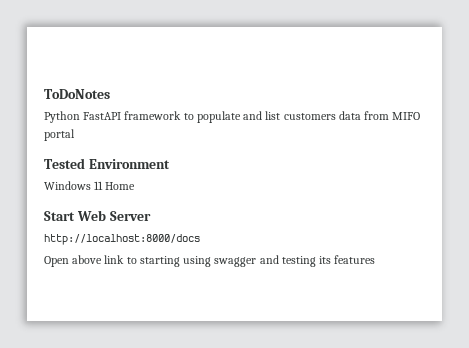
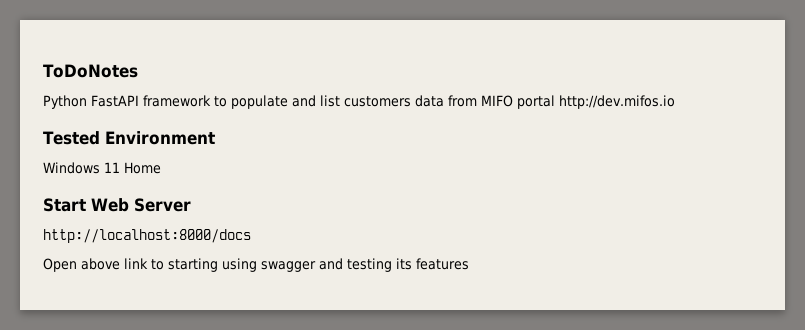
(75, 135) none -> [558,95,675,109] http://dev.mifos.io

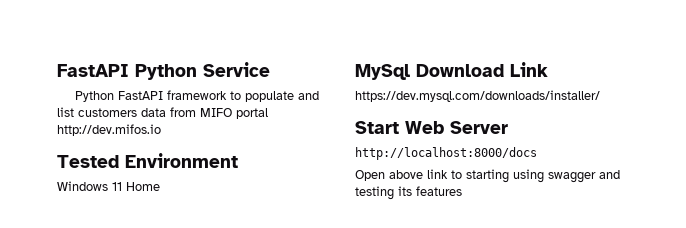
[43,64,138,78] ToDoNotes -> [57,62,270,80] FastAPI Python Service
(161, 168) none -> [355,62,548,80] [355,90,600,102] // MySql Download Link // https://dev.mysql.com/downloads/installer/

